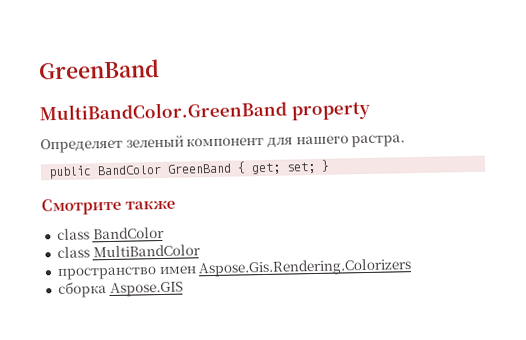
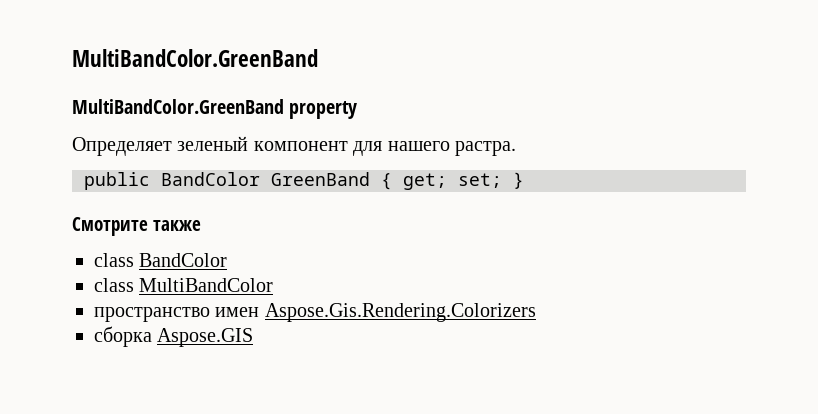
[38,59,160,80] GreenBand -> [72,49,318,67] MultiBandColor.GreenBand

